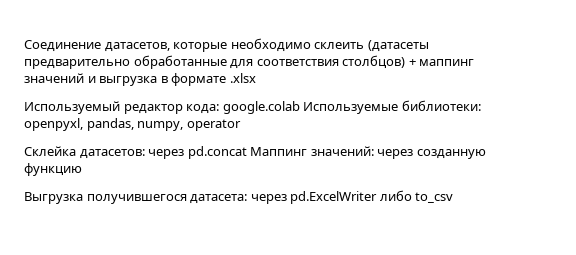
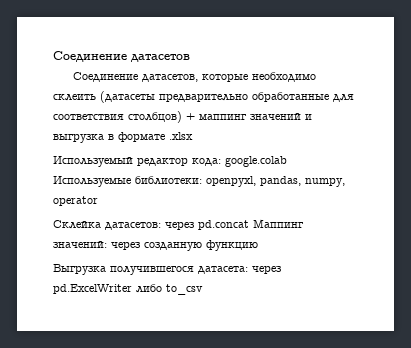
[24,40,101,52] Соединение -> [53,51,190,62] [72,72,138,82] Соединение датасетов // Соединение

